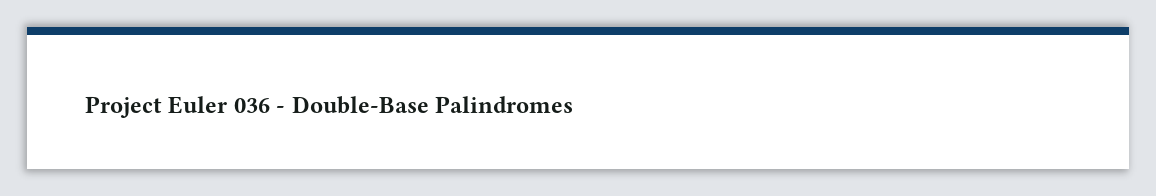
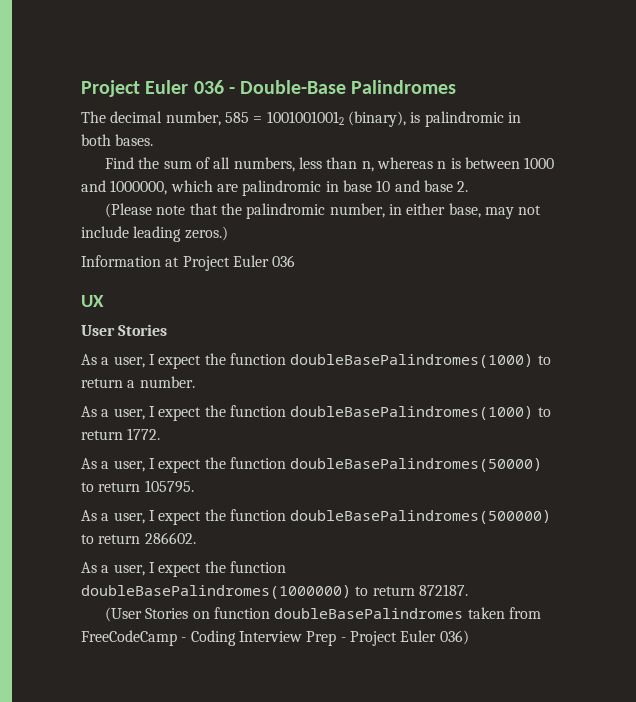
(574, 104) none -> [81,111,521,127] [81,134,154,146] [105,157,555,172] [81,180,469,196] [105,203,542,219] [81,226,228,242] [81,255,296,271] [81,295,104,307] [81,324,168,336] [81,353,551,369] [81,376,195,388] [81,405,551,421] [81,428,161,440] [81,457,543,473] [81,480,194,493] [81,509,552,525] [81,532,196,544] [81,561,286,577] [81,584,468,599] [105,607,541,622] [81,630,469,646] // The decimal number, 585 = 10010010012 (binary), is palindromic in both bases. // Find the sum of all numbers, less than n, whereas n is between 1000 and 1000000, which are palindromic in base 10 and base 2. // (Please note that the palindromic number, in either base, may not include leading zeros.) // Information at Project Euler 036 // UX // User Stories // As a user, I expect the function doubleBasePalindromes(1000) to return a number. // As a user, I expect the function doubleBasePalindromes(1000) to return 1772. // As a user, I expect the function doubleBasePalindromes(50000) to return 105795. // As a user, I expect the function doubleBasePalindromes(500000) to return 286602. // As a user, I expect the function doubleBasePalindromes(1000000) to return 872187. // (User Stories on function doubleBasePalindromes taken from FreeCodeCamp - Coding Interview Prep - Project Euler 036)

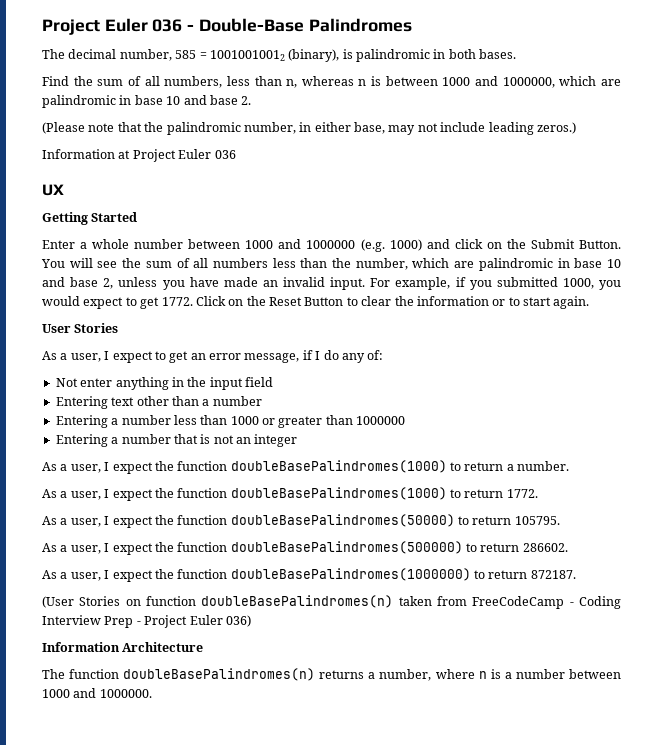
[81,324,168,336] User Stories -> [42,212,138,225] [42,239,621,252] [41,258,621,271] [42,277,621,290] [42,296,590,309] [42,323,119,333] [42,350,384,363] [55,377,273,390] [55,396,262,409] [55,415,406,428] [55,434,298,447] Getting Started // Enter a whole number between 1000 and 1000000 (e.g. 1000) and click on the Submit Button. You will see the sum of all numbers less than the number, which are palindromic in base 10 and base 2, unless you have made an invalid input. For example, if you submitted 1000, you would expect to get 1772. Click on the Reset Button to clear the information or to start again. // User Stories // As a user, I expect to get an error message, if I do any of: // Not enter anything in the input field // Entering text other than a number // Entering a number less than 1000 or greater than 1000000 // Entering a number that is not an integer
[274,608,464,619] doubleBasePalindromes -> [201,595,394,608] doubleBasePalindromes(n)
(469, 637) none -> [42,642,204,652] [42,668,621,681] [42,688,152,698] // Information Architecture // The function doubleBasePalindromes(n) returns a number, where n is a number between 1000 and 1000000.

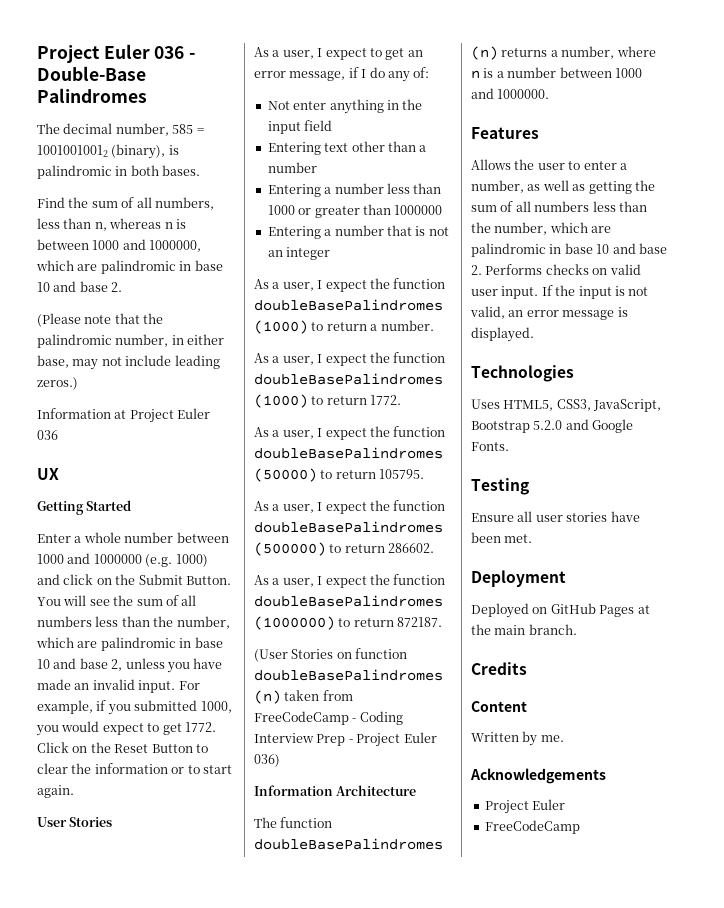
(152, 693) none -> [471,127,539,139] [471,159,627,170] [471,180,655,194] [471,201,647,212] [471,222,612,235] [471,243,667,257] [471,264,641,275] [471,285,649,299] [470,306,628,320] [471,327,534,342] [471,365,574,382] [471,399,662,412] [471,419,634,433] [471,442,509,451] [471,478,529,495] [471,511,640,522] [471,532,533,543] [471,570,566,587] [471,603,650,618] [471,624,577,635] [471,662,527,675] [471,701,527,712] [471,731,564,746] [470,768,606,784] [484,799,566,814] [484,820,580,834] // Features // Allows the user to enter a number, as well as getting the sum of all numbers less than the number, which are palindromic in base 10 and base 2. Performs checks on valid user input. If the input is not valid, an error message is displayed. // Technologies // Uses HTML5, CSS3, JavaScript, Bootstrap 5.2.0 and Google Fonts. // Testing // Ensure all user stories have been met. // Deployment // Deployed on GitHub Pages at the main branch. // Credits // Content // Written by me. // Acknowledgements // Project Euler // FreeCodeCamp

